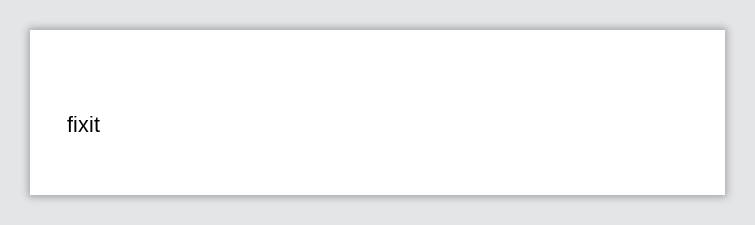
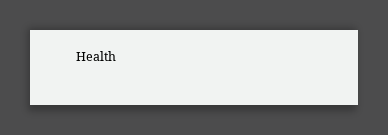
[67,116,100,132] fixit -> [76,51,116,61] Health

